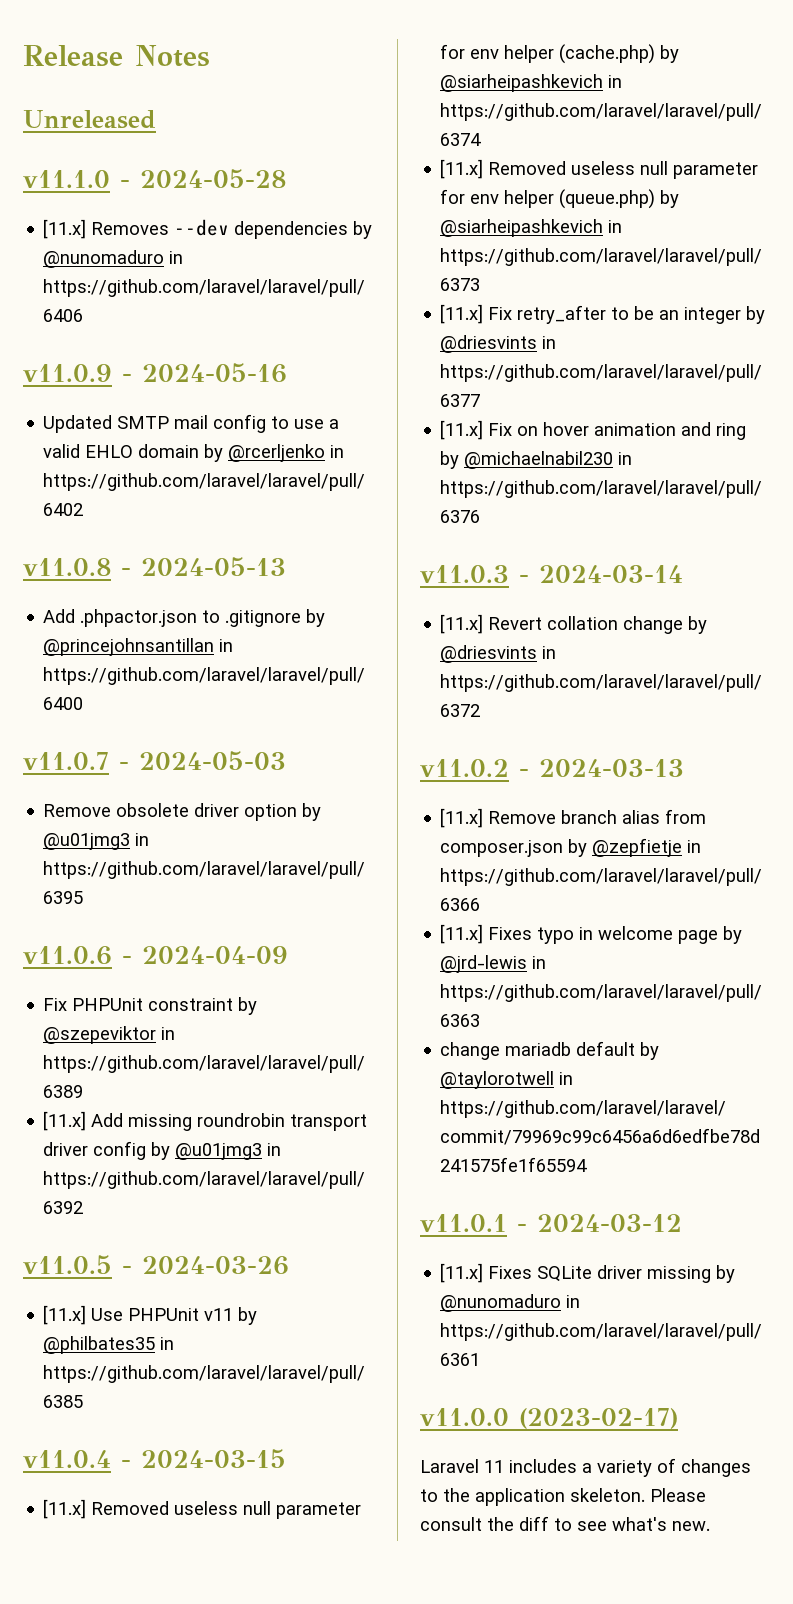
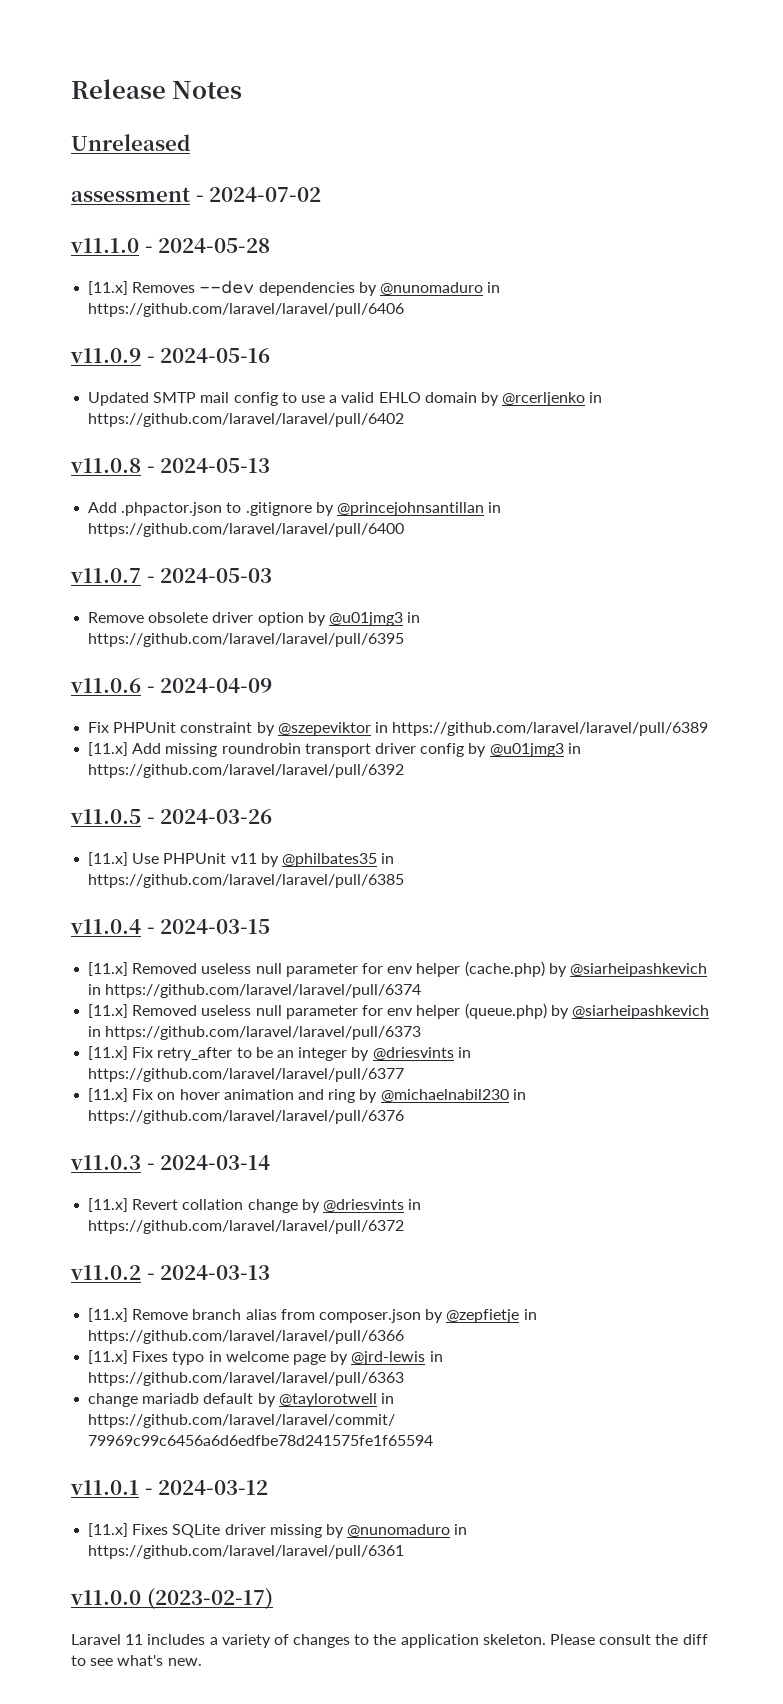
(156, 119) none -> [71,187,322,202] // assessment - 2024-07-02

